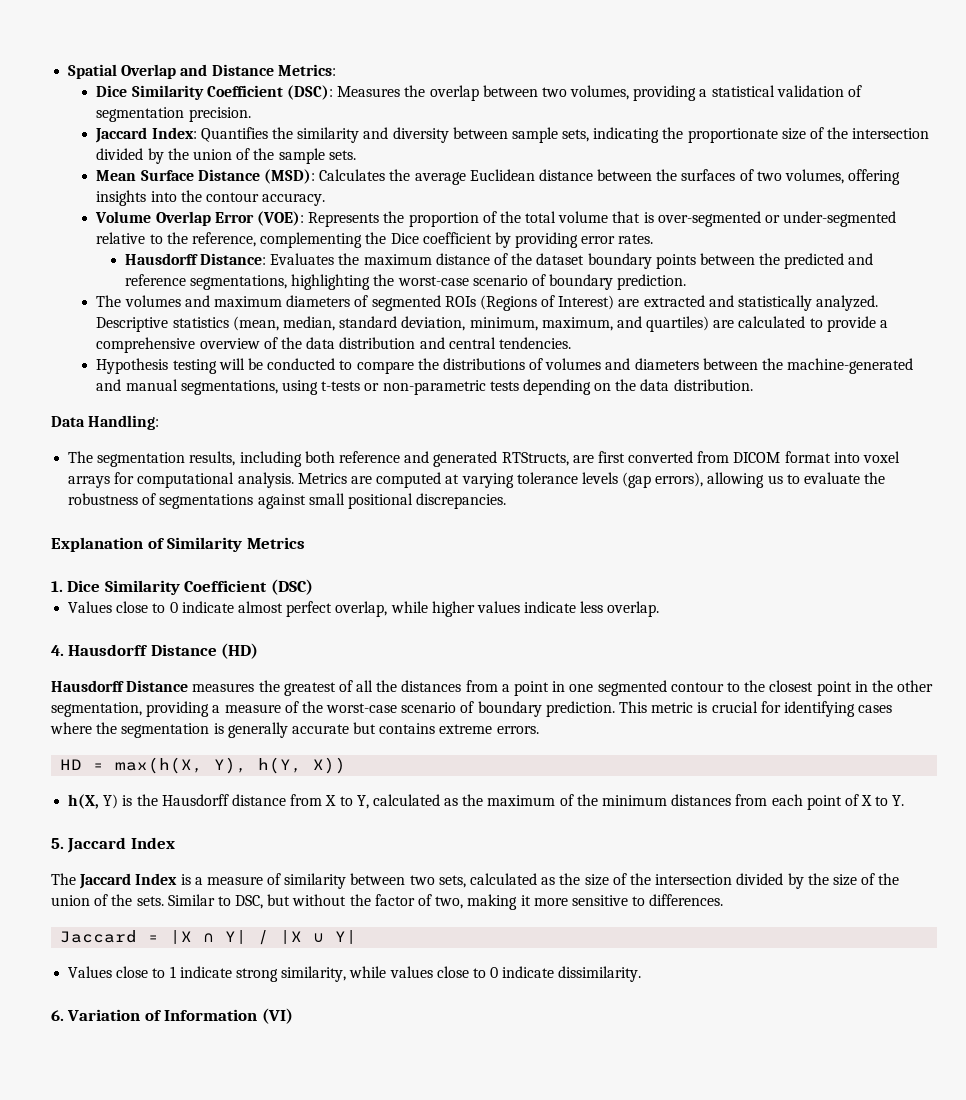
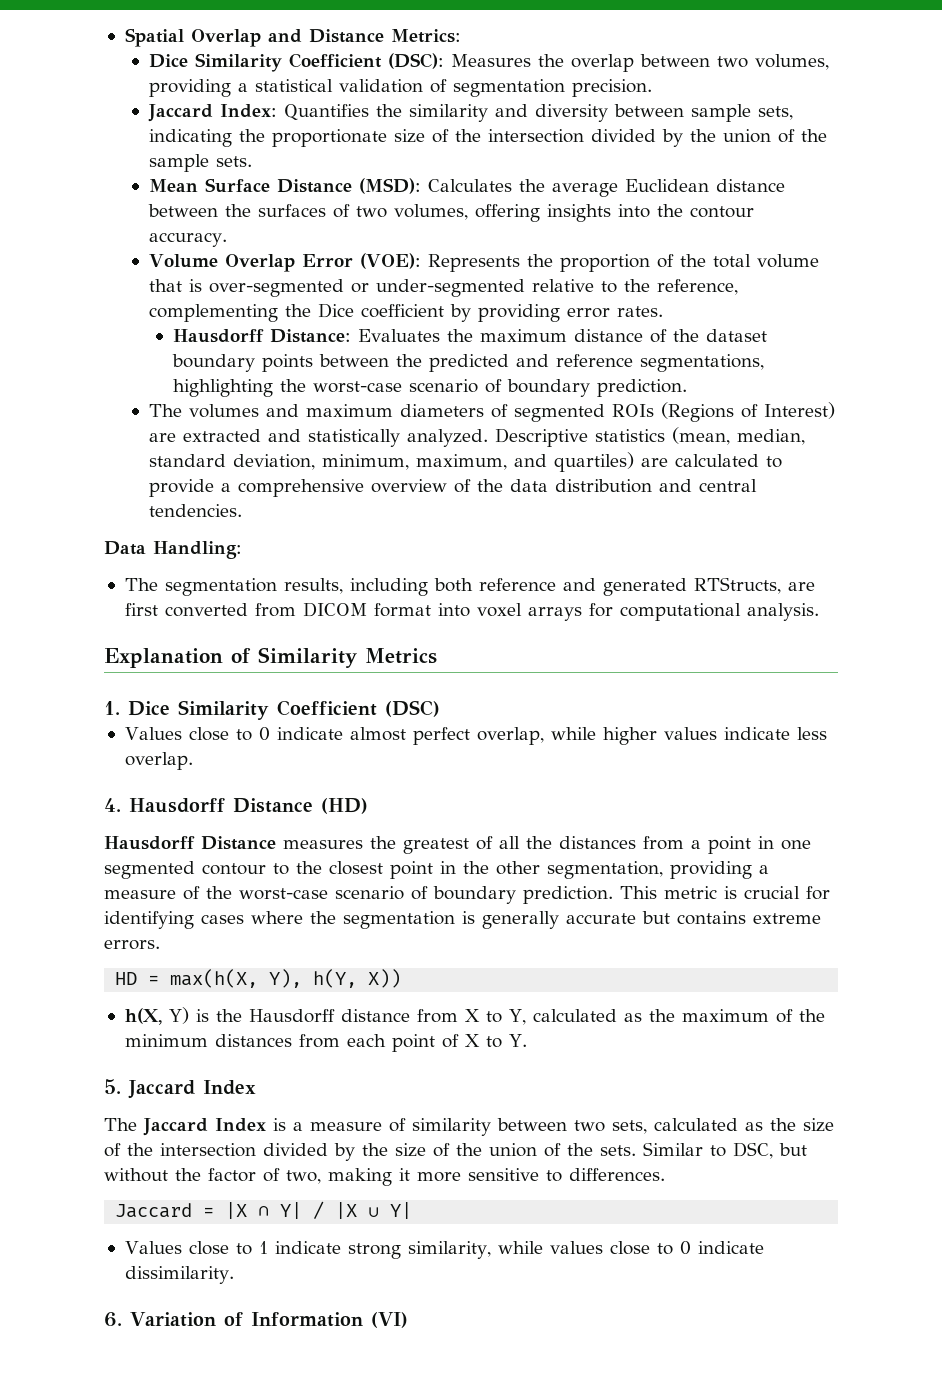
[96,358,914,374] [96,379,753,395] // Hypothesis testing will be conducted to compare the distributions of volumes and diameters between the machine-generated and manual segmentations, using t-tests or non-parametric tests depending on the data distribution. -> (243, 510) none
[297,472,886,488] [68,493,507,509] Metrics are computed at varying tolerance levels (gap errors), allowing us to evaluate the robustness of segmentations against small positional discrepancies. -> (819, 612) none

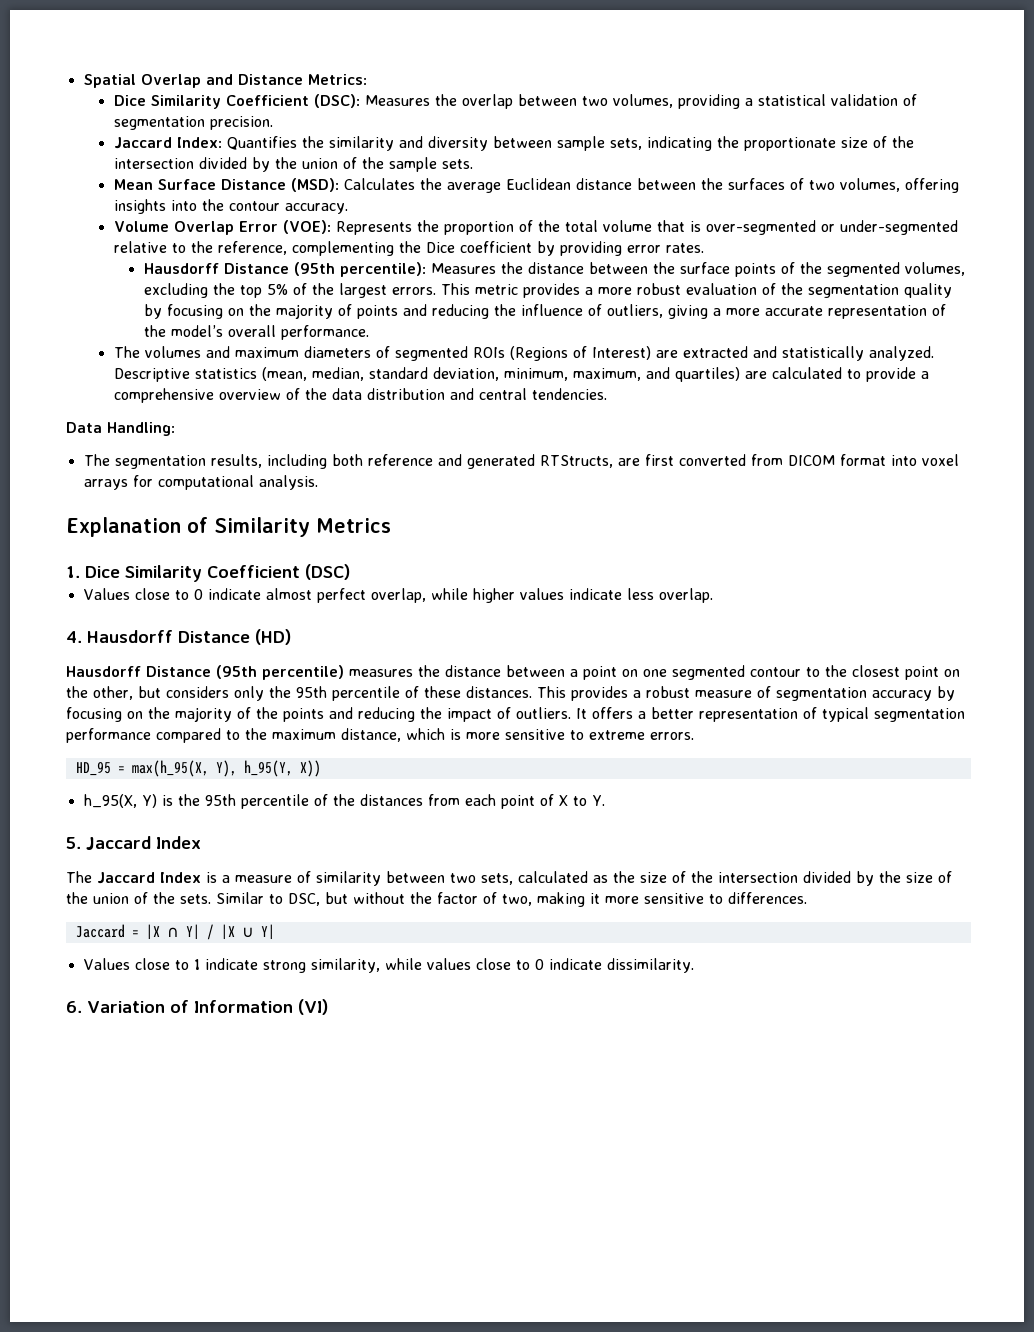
[270,329,768,343] [172,354,765,372] [173,379,688,397] Distance: Evaluates the maximum distance of the dataset boundary points between the predicted and reference segmentations, highlighting the worst-case scenario of boundary prediction. -> [223,262,965,277] [143,283,952,298] [143,304,946,319] [143,325,369,340] Distance (95th percentile): Measures the distance between the surface points of the segmented volumes, excluding the top 5% of the largest errors. This metric provides a more robust evaluation of the segmentation quality by focusing on the majority of points and reducing the influence of outliers, giving a more accurate representation of the model’s overall performance.
[283,836,684,854] measures the greatest of all the distances from -> [216,665,565,680] (95th percentile) measures the distance between
[758,836,774,849] in -> [622,669,638,677] on
[440,861,769,879] [104,886,830,904] [104,911,821,929] [104,940,160,950] [115,969,358,988] in the other segmentation, providing a measure of the worst-case scenario of boundary prediction. This metric is crucial for identifying cases where the segmentation is generally accurate but contains extreme errors. // HD = max(h(X, Y), h(Y, -> [944,669,960,677] [66,686,955,701] [66,707,965,722] [66,728,694,743] [75,760,293,777] on the other, but considers only the 95th percentile of these distances. This provides a robust measure of segmentation accuracy by focusing on the majority of the points and reducing the impact of outliers. It offers a better representation of typical segmentation performance compared to the maximum distance, which is more sensitive to extreme errors. // HD_95 = max(h_95(X, Y), h_95(Y,
[124,1008,162,1025] h(X, -> [83,794,137,808] h_95(X,
[248,1009,825,1025] [124,1034,208,1047] Hausdorff distance from X to Y, calculated as the maximum of the minimum -> [204,794,355,809] 95th percentile of the

